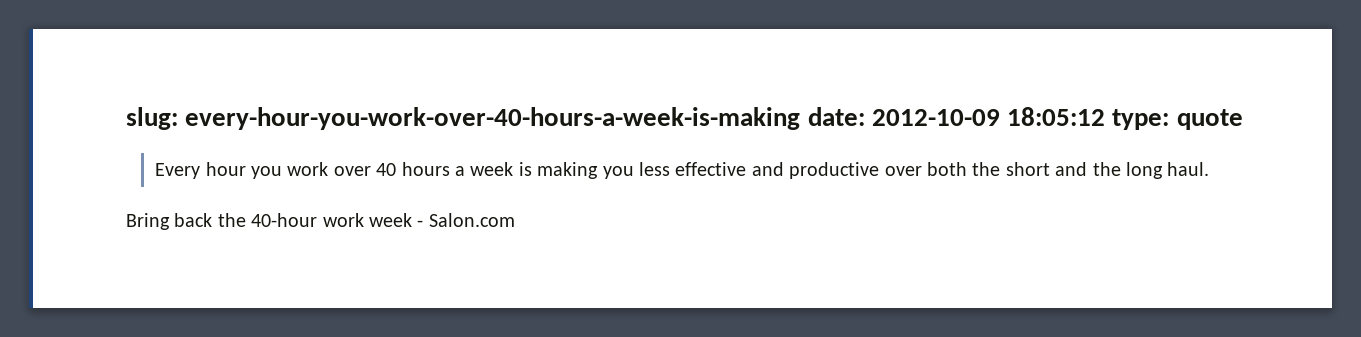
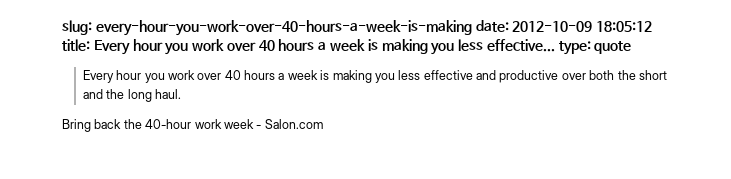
(1106, 116) none -> [62,39,555,55] title: Every hour you work over 40 hours a week is making you less effective...

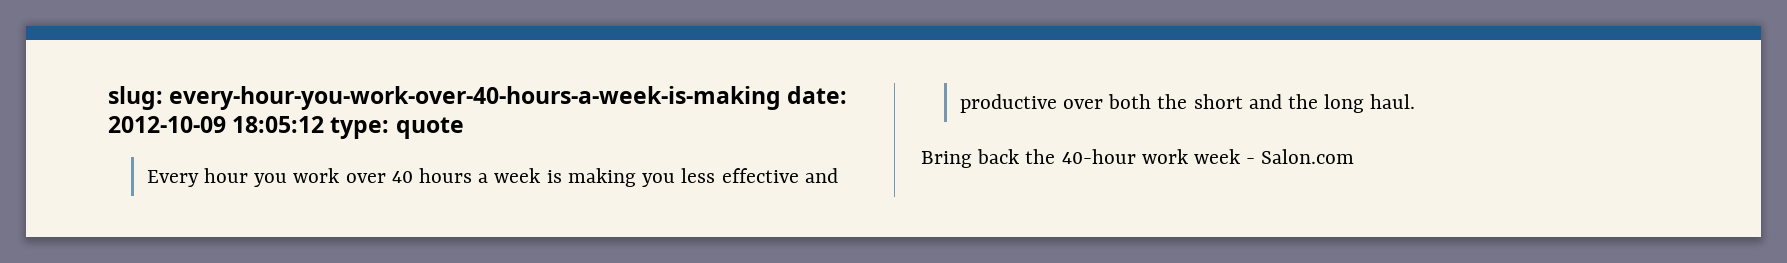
[62,39,555,55] title: Every hour you work over 40 hours a week is making you less effective... -> (325, 124) none

